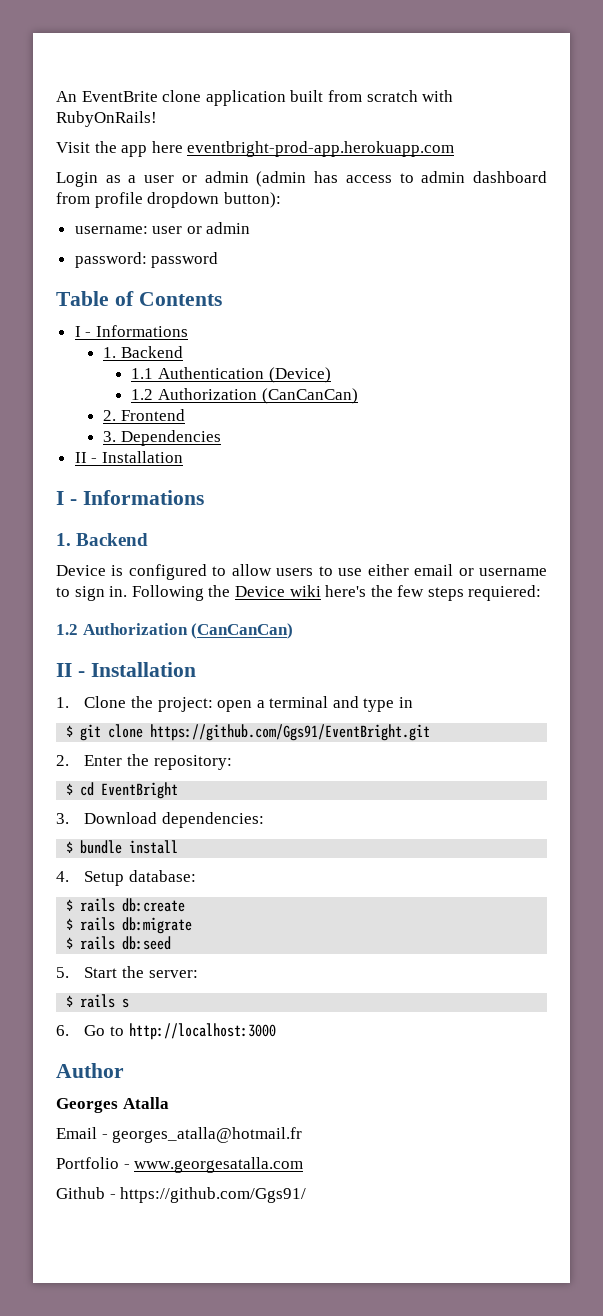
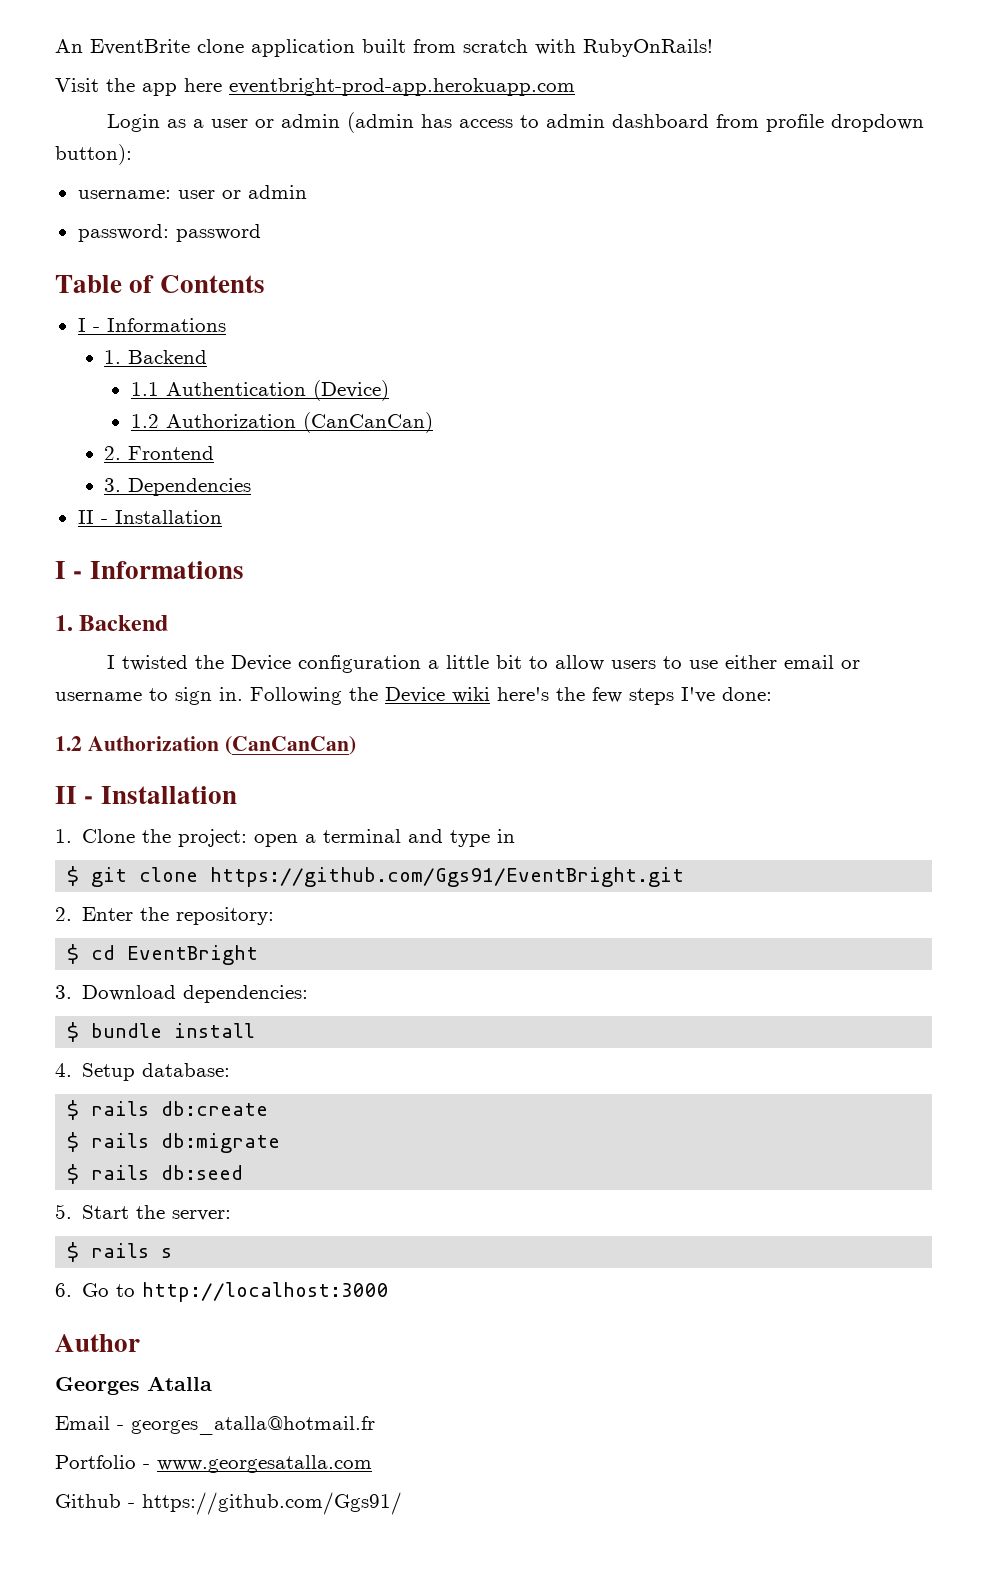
[56,564,207,580] Device is configured -> [106,655,522,673] I twisted the Device configuration a little bit
[468,585,542,601] requiered: -> [681,687,772,703] I've done:

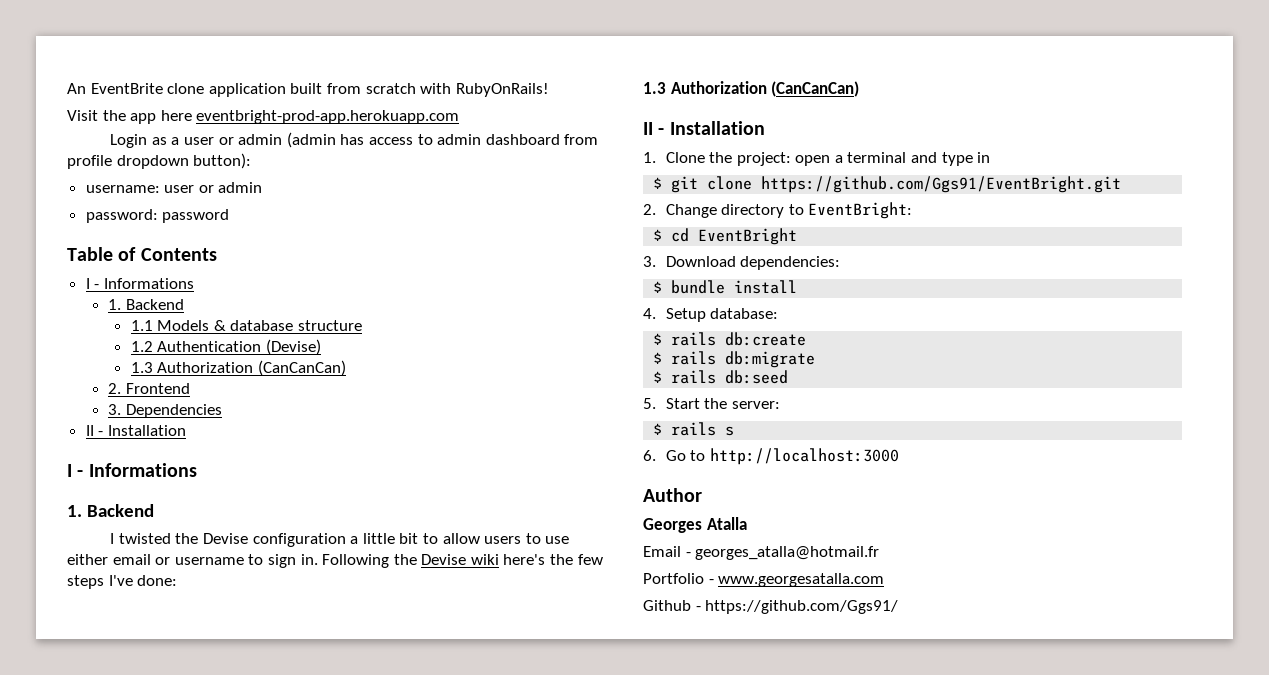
[165,380,389,401] [130,414,159,428] Authentication (Device) // 1.2 -> [157,320,363,331] [130,339,321,355] [130,362,153,373] Models & database structure // 1.2 Authentication (Devise) // 1.3
[230,655,291,671] Device -> [202,533,248,544] Devise
[385,687,445,703] Device -> [421,554,467,565] Devise
[55,736,82,751] 1.2 -> [643,82,666,94] 1.3
[82,907,275,925] Enter the repository: -> [665,202,913,219] Change directory to EventBright:

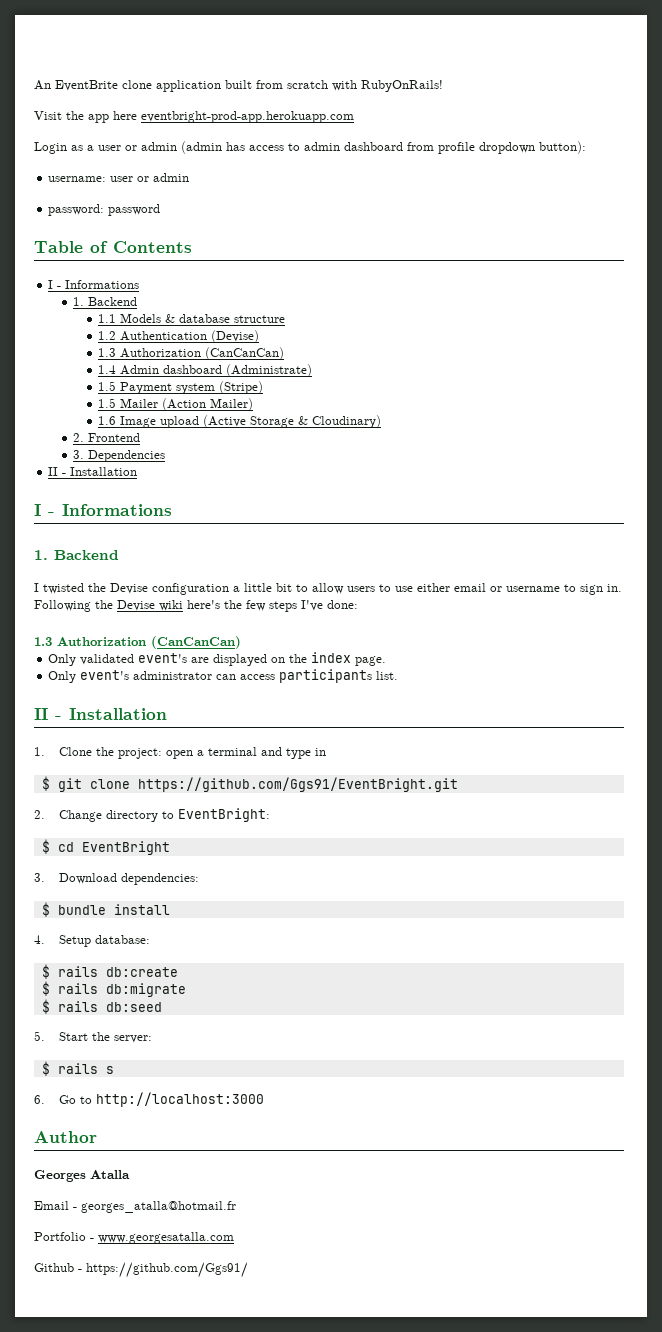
(346, 368) none -> [98,364,313,377] [98,381,264,394] [98,398,254,411] [98,415,382,428] // 1.4 Admin dashboard (Administrate) // 1.5 Payment system (Stripe) // 1.5 Mailer (Action Mailer) // 1.6 Image upload (Active Storage & Cloudinary)
(860, 89) none -> [48,652,387,666] [48,669,399,683] // Only validated event's are displayed on the index page. // Only event's administrator can access participants list.

